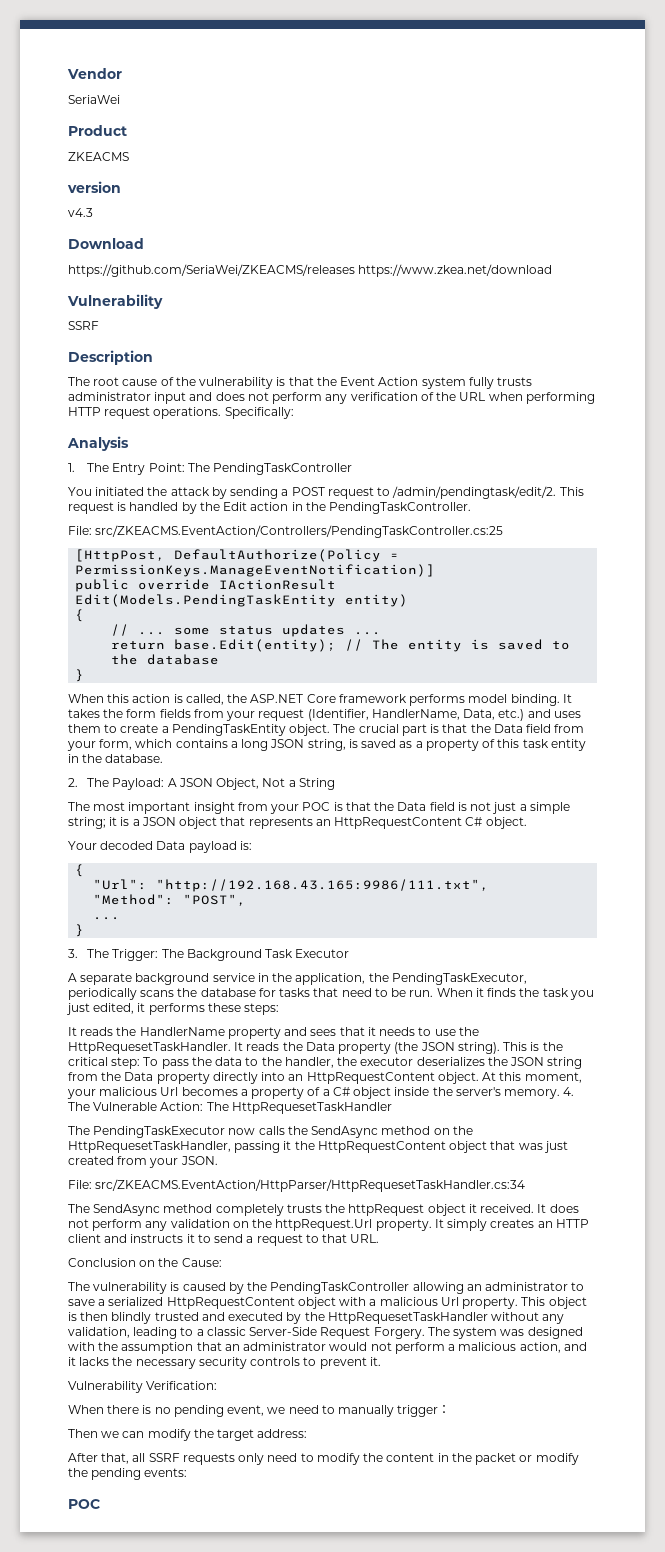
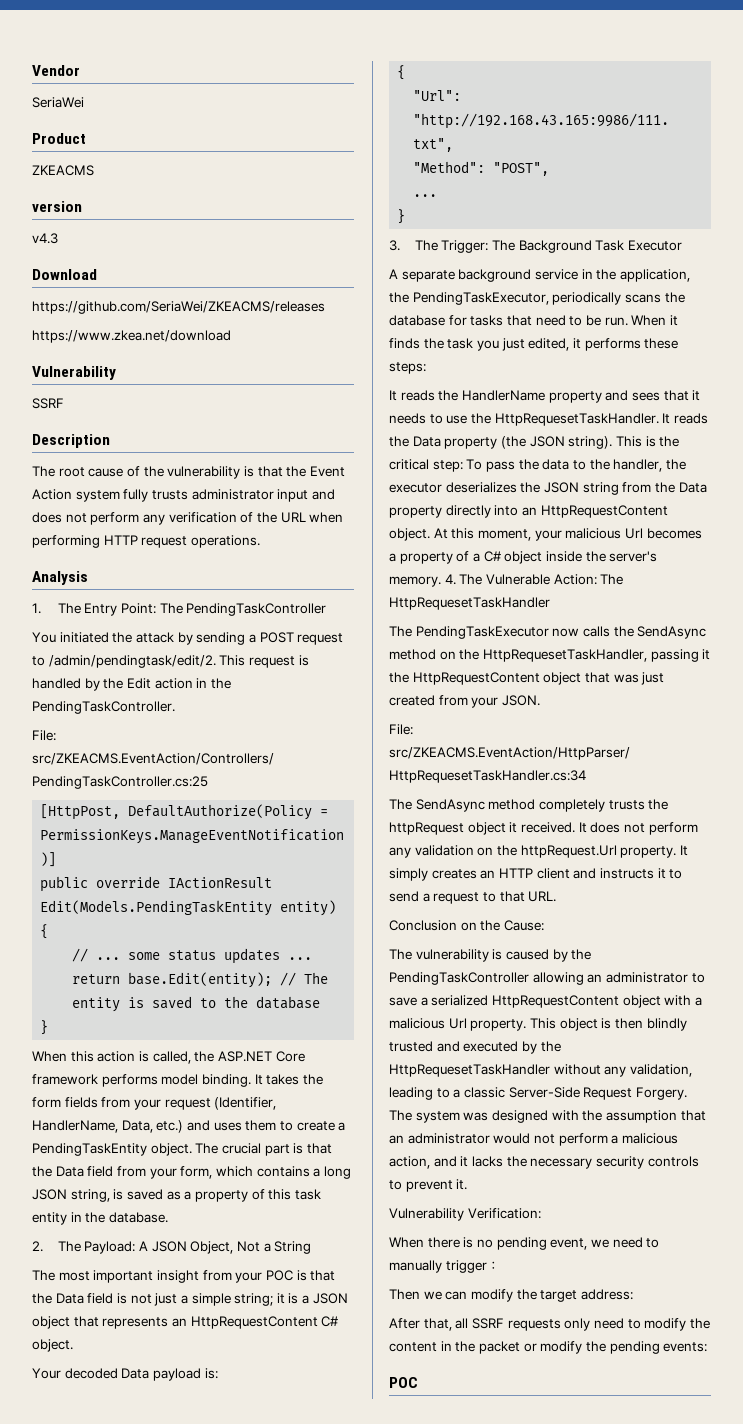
(355, 270) none -> (325, 307) //
[224,407,294,419] Specifically: -> (260, 541) none

